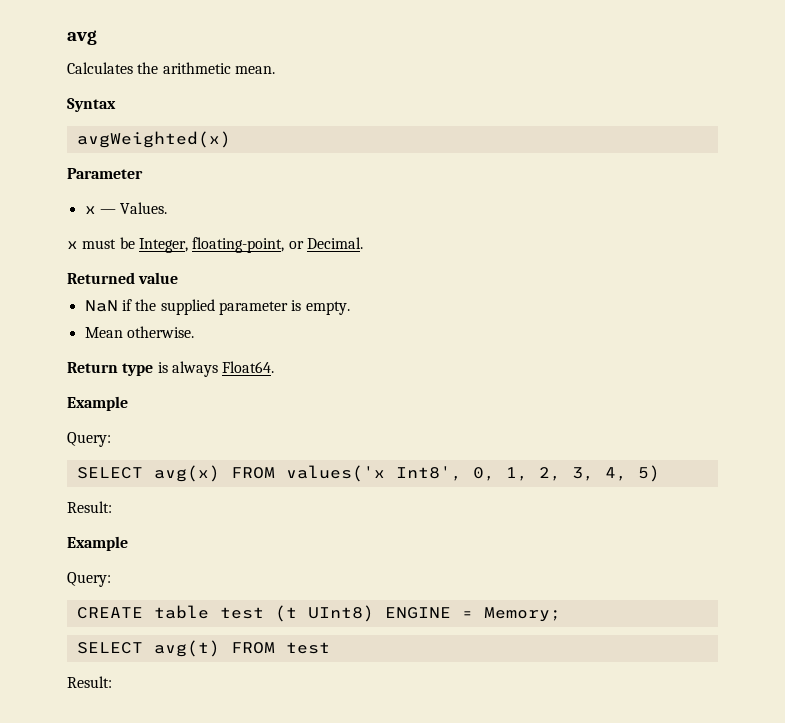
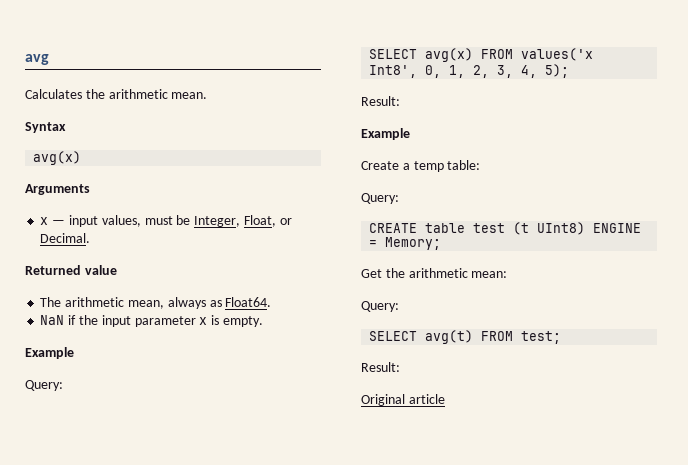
[76,131,231,148] [67,168,143,179] avgWeighted(x) // Parameter -> [33,151,82,165] [25,184,90,195] avg(x) // Arguments
[120,202,168,214] [67,241,78,249] Values. // x -> [68,215,141,227] input values,
[192,237,285,253] floating-point, -> [243,215,276,227] Float,
(179, 278) none -> [40,297,272,309] // The arithmetic mean, always as Float64.
[160,299,288,315] supplied parameter -> [101,315,208,327] input parameter x
[84,326,194,338] [67,361,275,377] // Mean otherwise. // Return type is always Float64. -> (263, 321) none
[637,465,660,482] 5) -> [545,64,570,78] 5);
(128, 543) none -> [361,160,481,172] // Create a temp table:
(561, 614) none -> [361,268,508,278] [361,301,399,312] // Get the arithmetic mean: // Query:
[285,642,330,654] [67,676,112,688] test // Result: -> [521,331,562,344] [361,362,400,372] [361,394,445,406] test; // Result: // Original article

